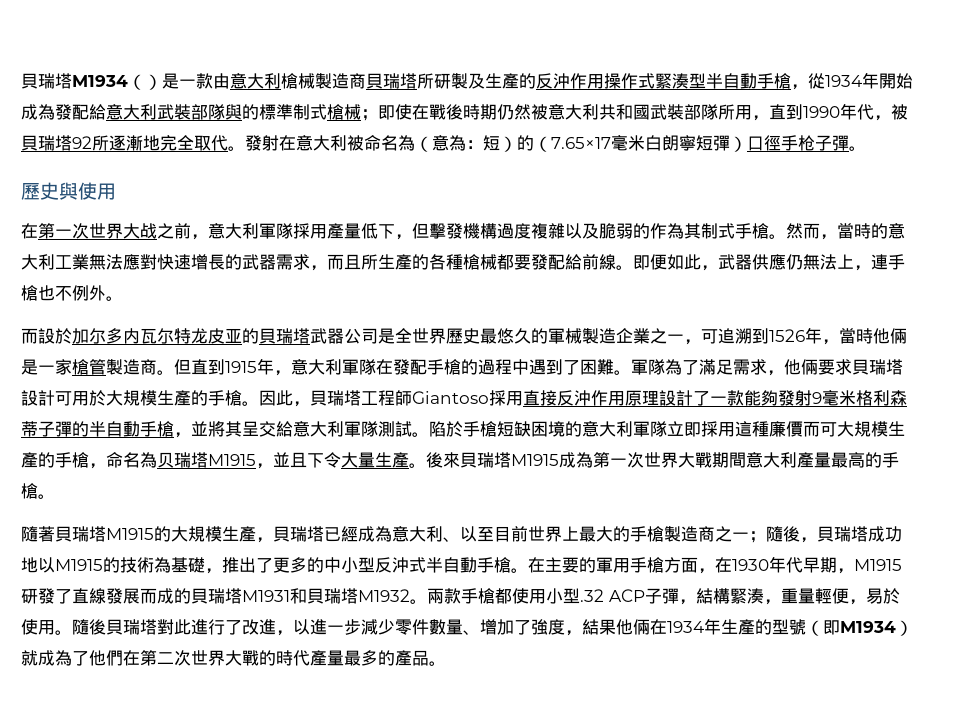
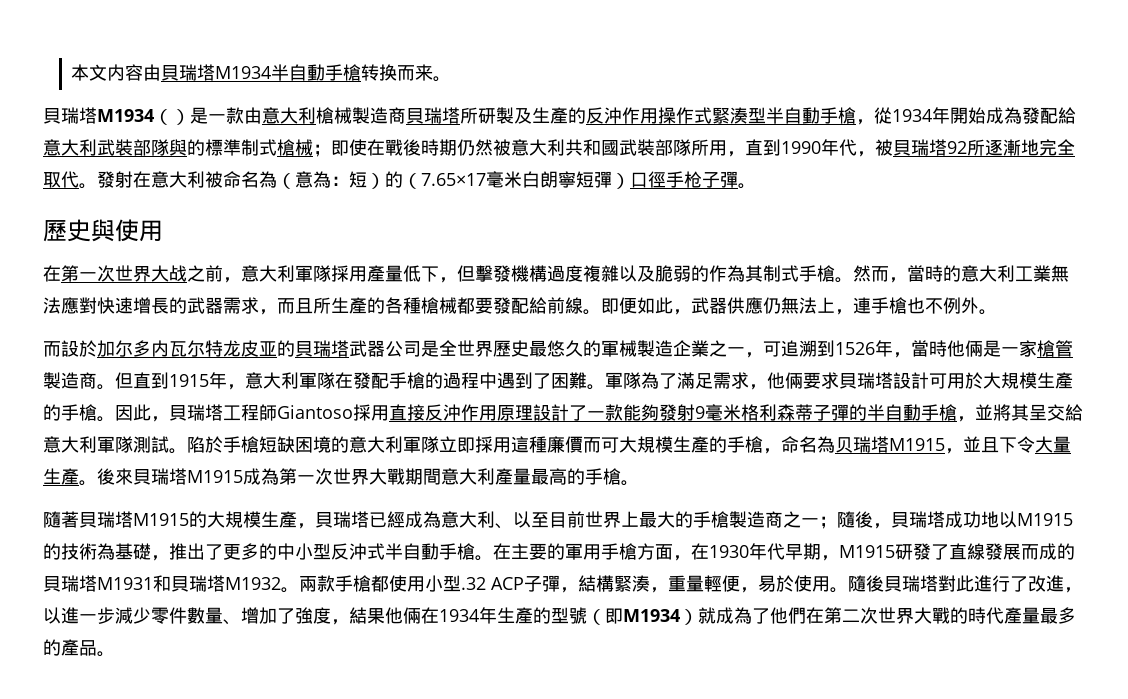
(21, 81) none -> [71,64,452,82] 本文内容由貝瑞塔M1934半自動手槍转换而来。 //

